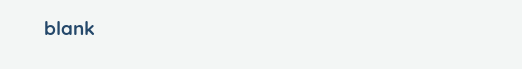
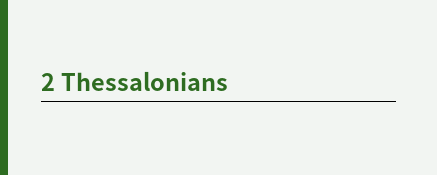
[44,21,95,35] blank -> [41,71,229,91] 2 Thessalonians

